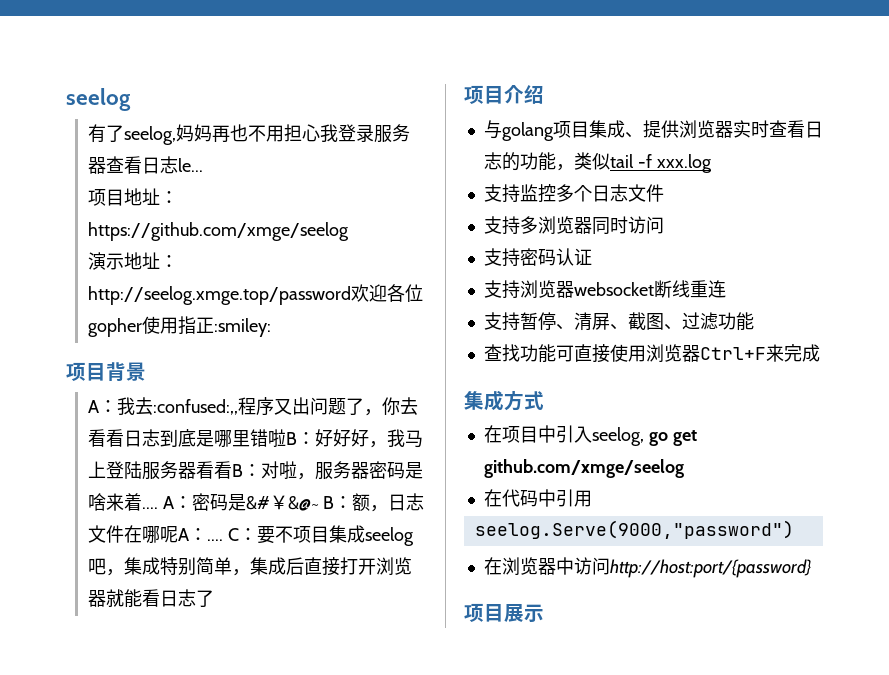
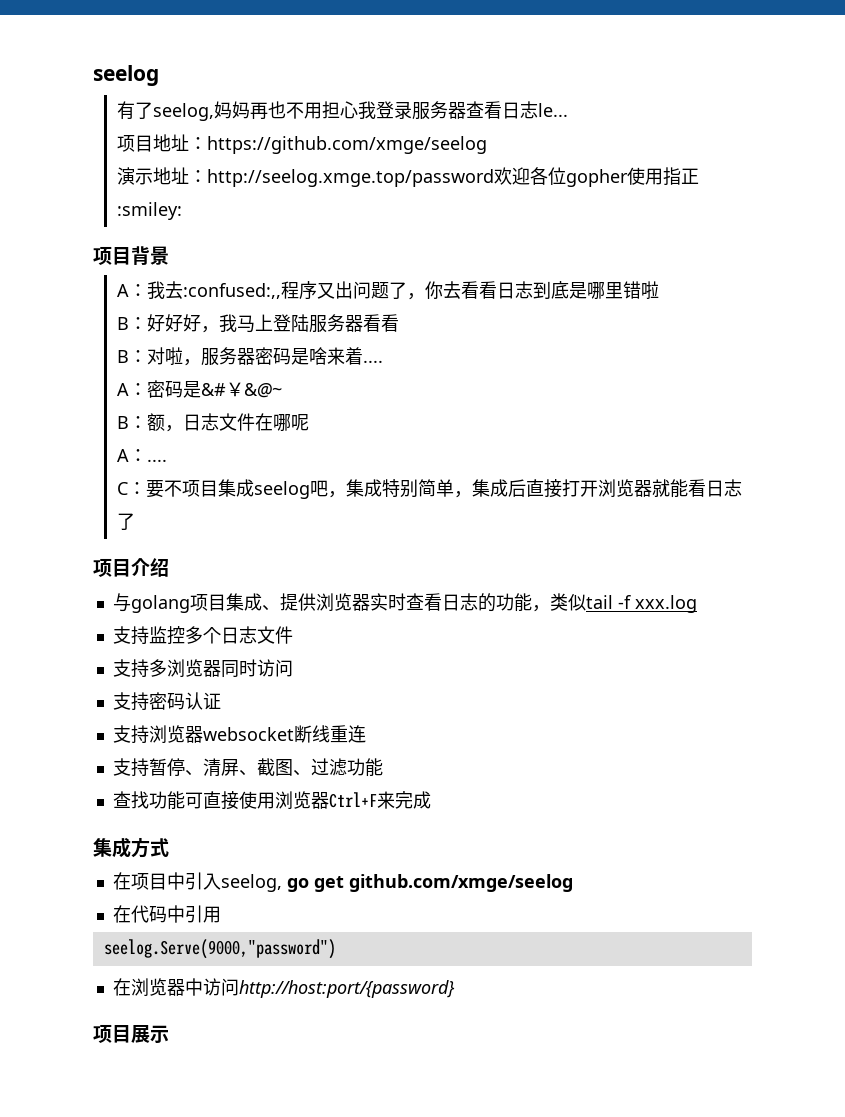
(286, 438) none -> (659, 290) //
(232, 470) none -> (399, 323) //
(158, 508) none -> (383, 361) //
(319, 503) none -> (282, 390) //
(178, 534) none -> (309, 422) //
(223, 540) none -> (167, 460) //

